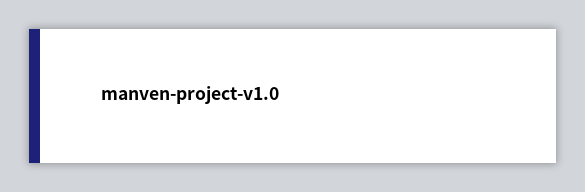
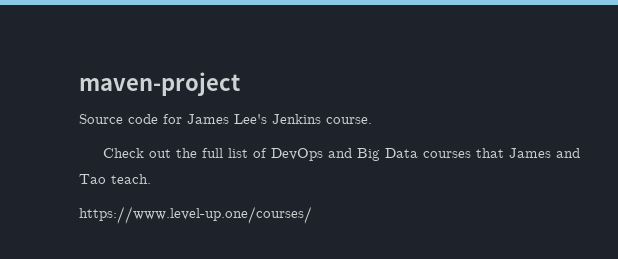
[101,86,279,104] manven-project-v1.0 -> [79,72,240,96] [79,114,372,124] [102,148,580,161] [79,174,151,184] [79,206,312,224] maven-project // Source code for James Lee's Jenkins course. // Check out the full list of DevOps and Big Data courses that James and Tao teach. // https://www.level-up.one/courses/

